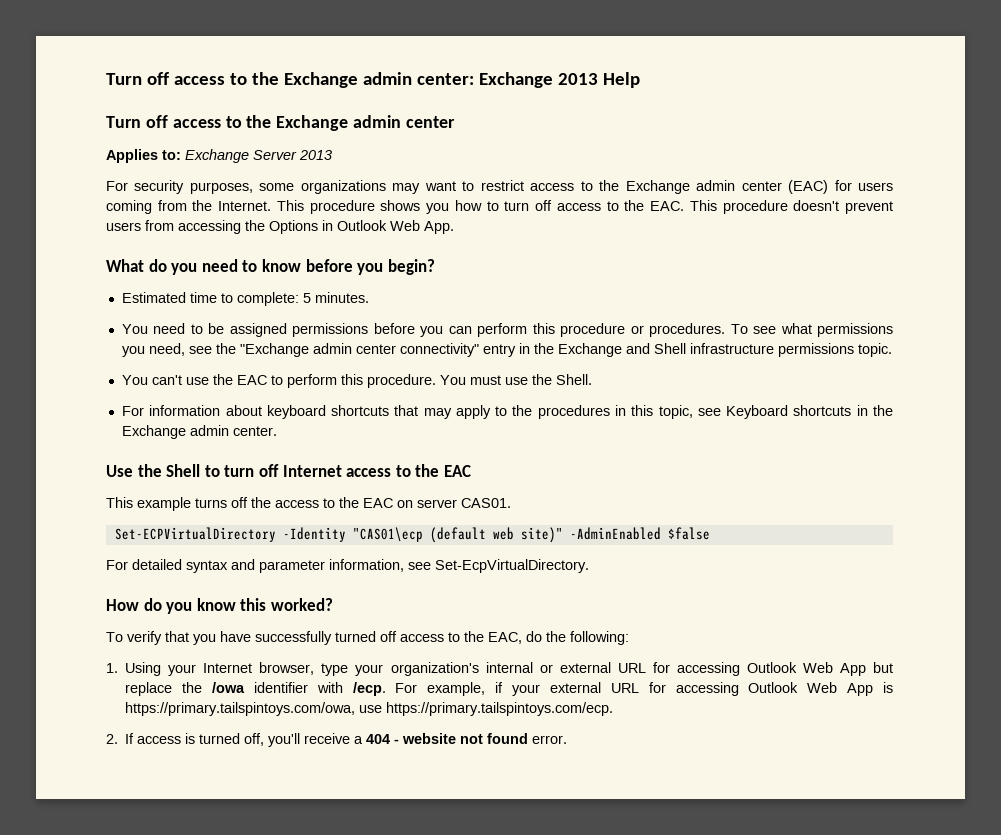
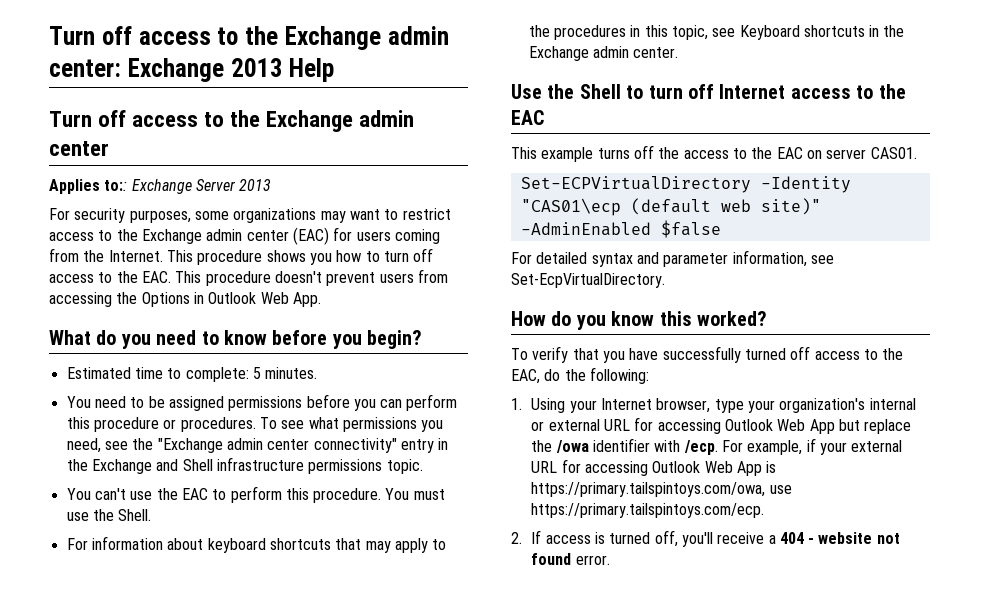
[162,150,181,160] to: -> [104,180,128,191] to::

